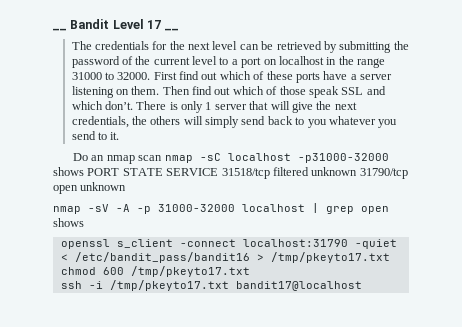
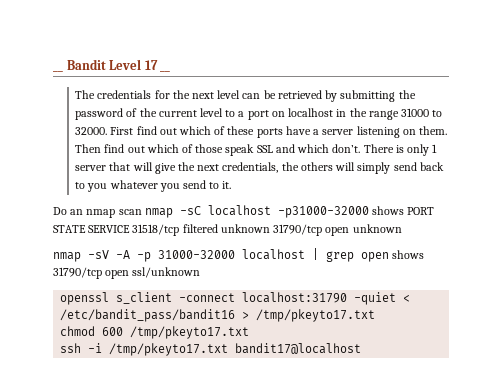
(84, 222) none -> [53,267,201,279] 31790/tcp open ssl/unknown

